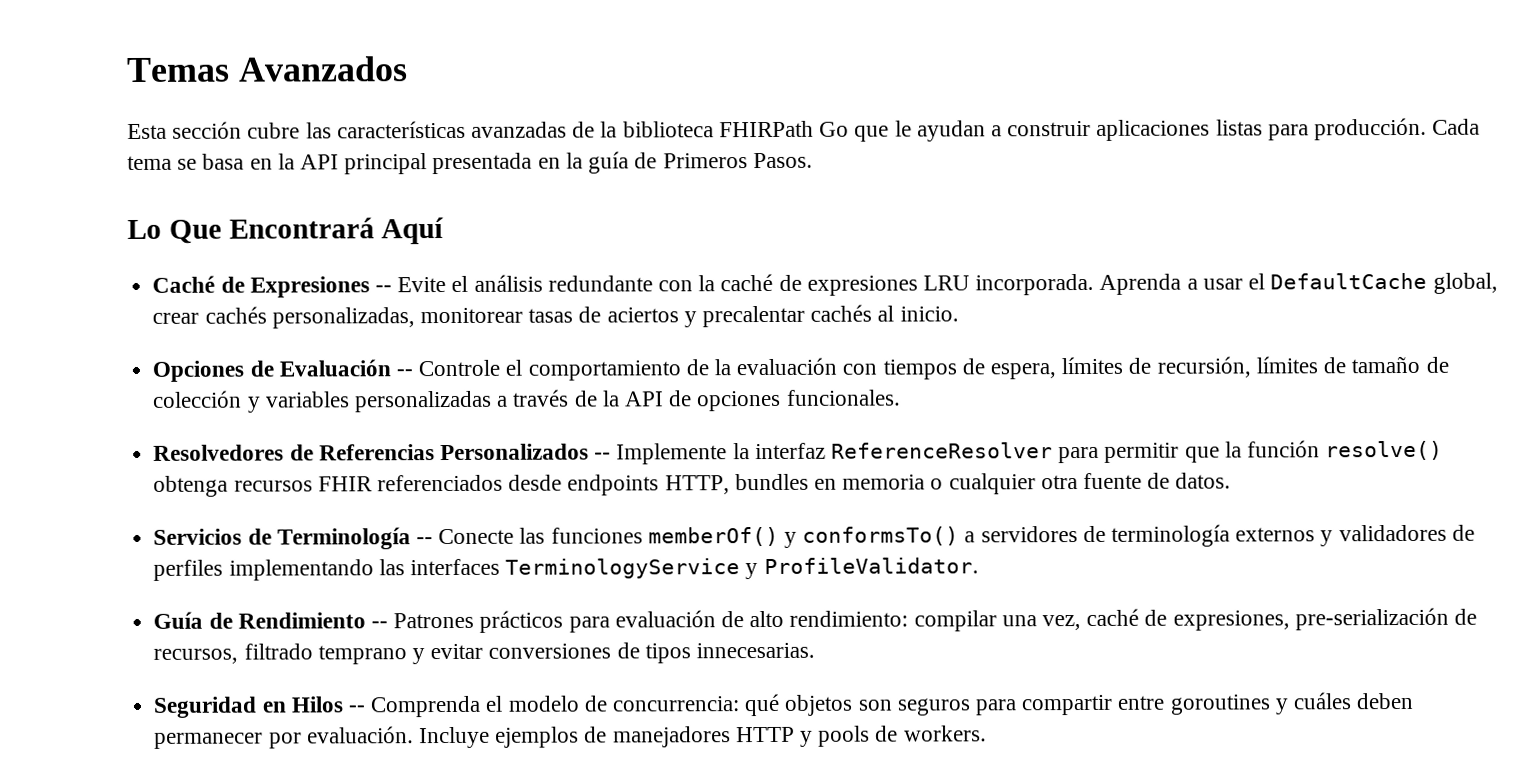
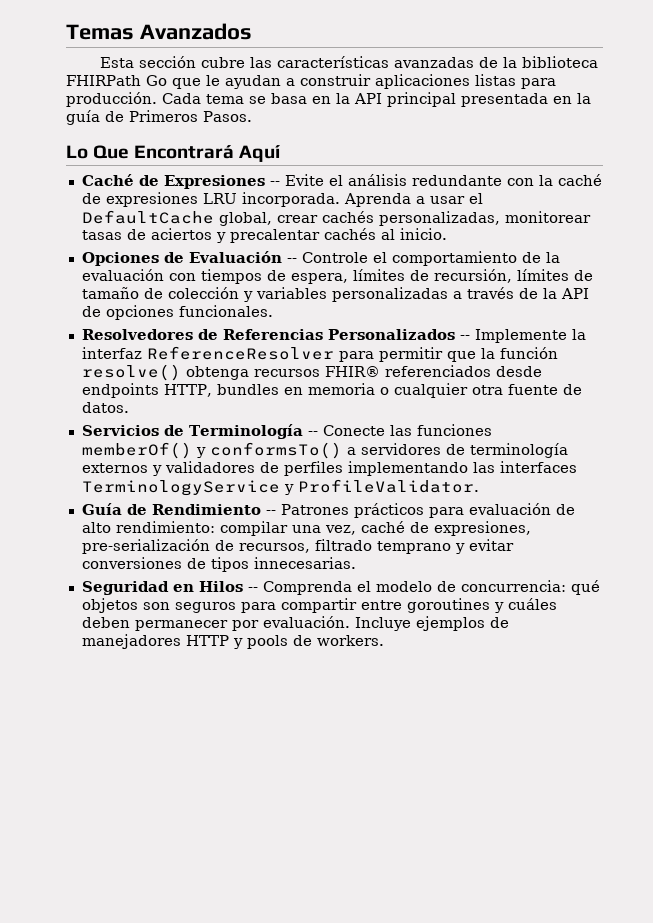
[317,476,373,492] FHIR -> [324,366,380,377] FHIR®

